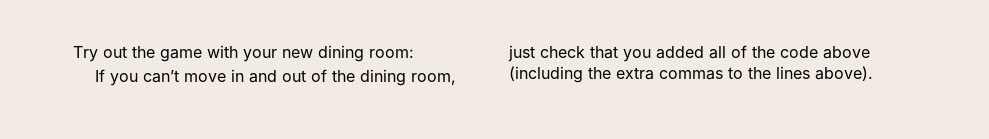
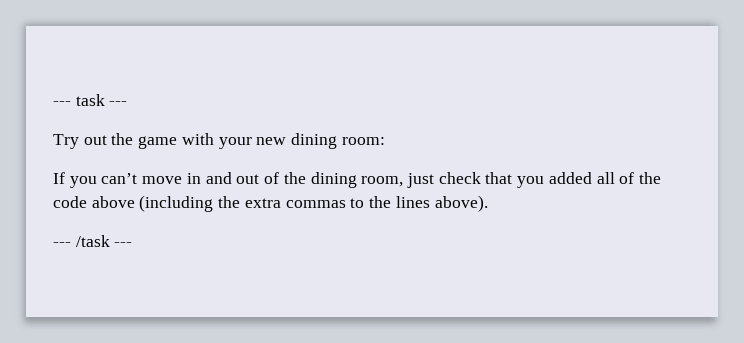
(73, 54) none -> [53,94,128,106] --- task --- //
(873, 73) none -> [53,235,133,247] // --- /task ---

